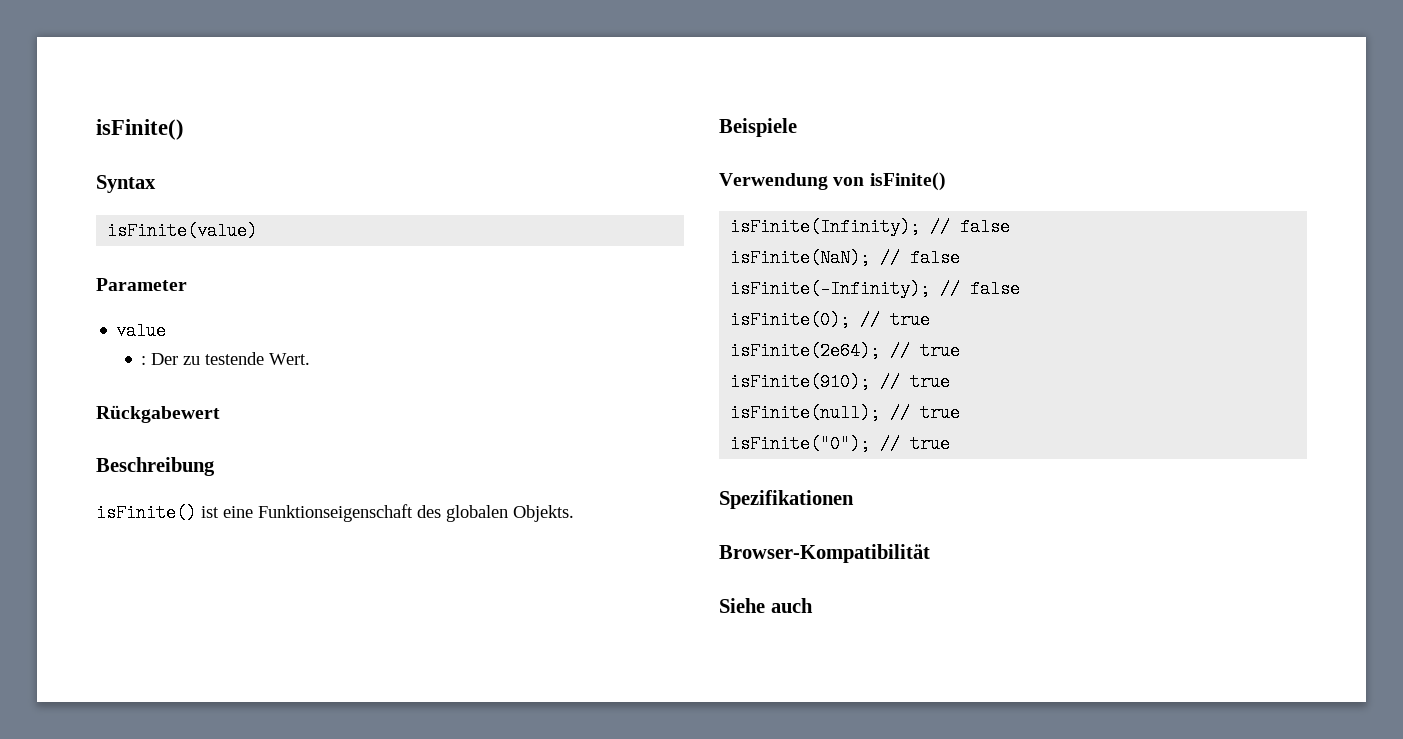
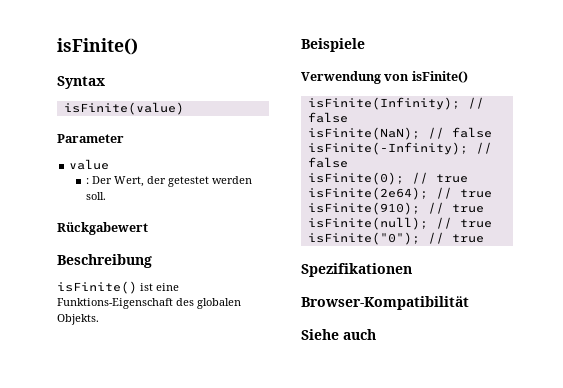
[183,352,311,365] zu testende Wert. -> [113,176,252,187] [85,192,106,200] Wert, der getestet werden soll.
[258,504,413,522] Funktionseigenschaft -> [57,298,173,309] Funktions-Eigenschaft

